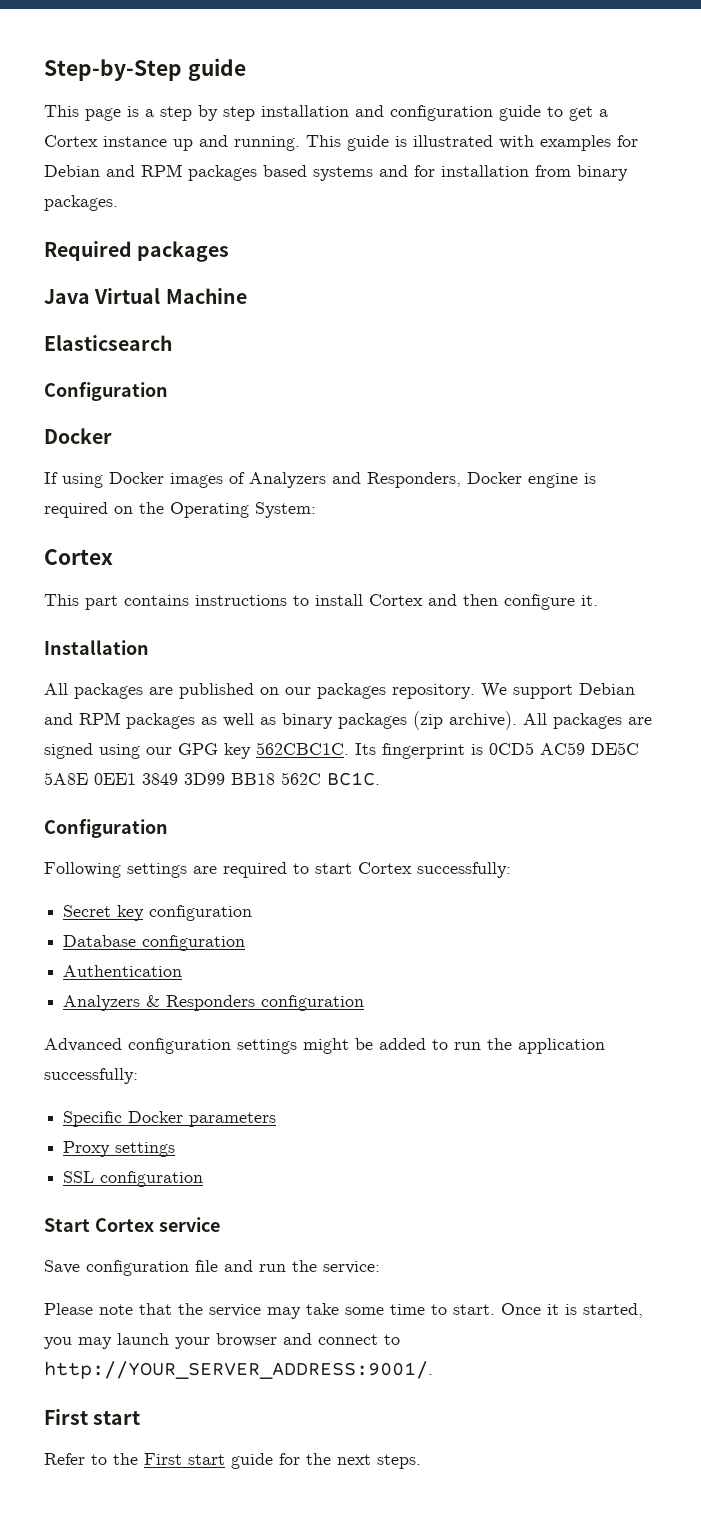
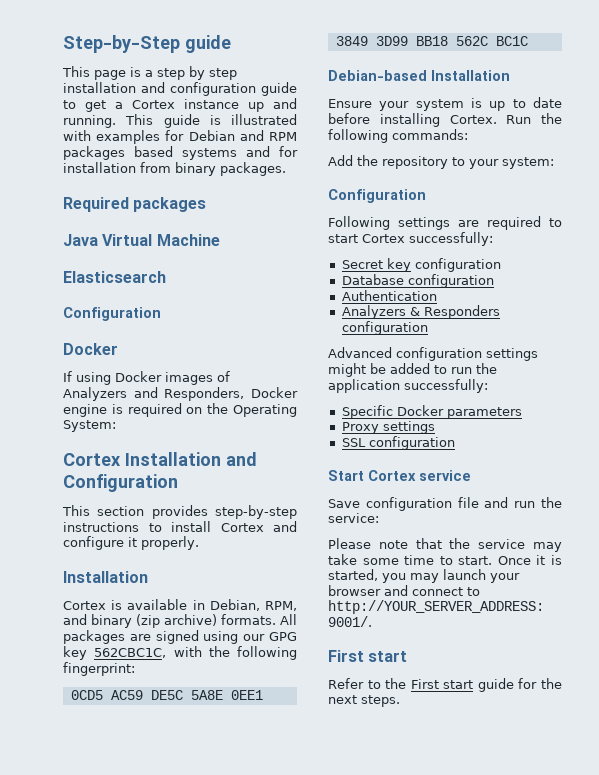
[44,594,189,610] // This part contains -> [125,452,257,466] [63,474,178,492] [62,505,297,519] Installation and Configuration // This section provides step-by-step
[463,594,598,610] [44,640,149,655] [44,683,635,699] [44,711,517,730] then configure it. // Installation // All packages are published on our packages repository. We support Debian and RPM packages as well as binary packages (zip archive). -> [63,536,199,550] [63,571,148,583] [63,599,297,611] [63,614,276,628] configure it properly. // Installation // Cortex is available in Debian, RPM, and binary (zip archive) formats.
[256,742,483,759] 562CBC1C. Its fingerprint is -> [94,646,297,660] [63,662,135,676] 562CBC1C, with the following fingerprint: //
[327,772,380,786] BC1C. -> [495,36,528,46] [328,70,510,81] [328,97,562,111] [328,113,562,127] [328,129,468,143] [328,155,554,169] BC1C // Debian-based Installation // Ensure your system is up to date before installing Cortex. Run the following commands: // Add the repository to your system:

